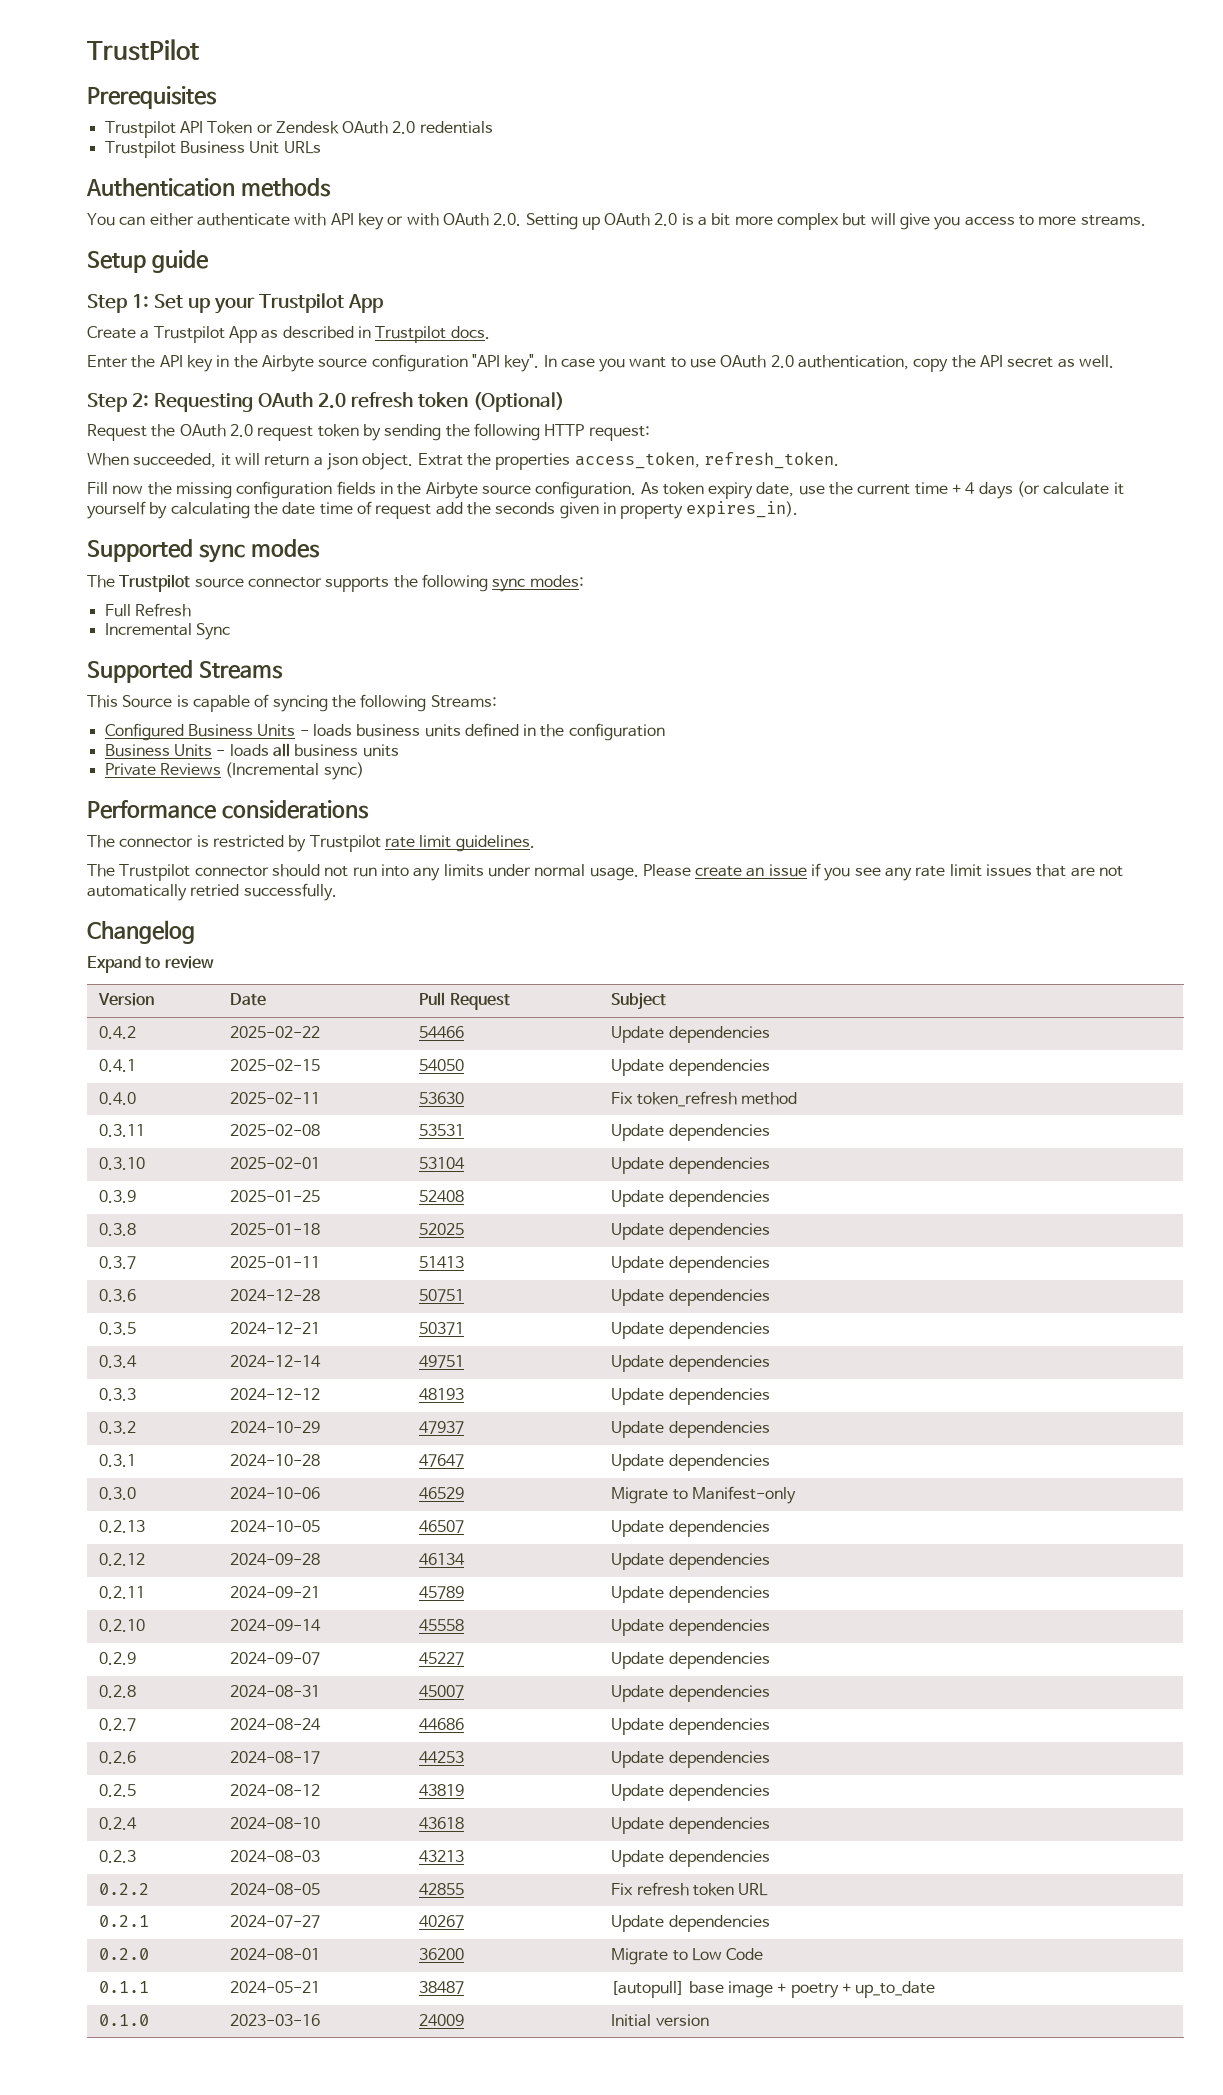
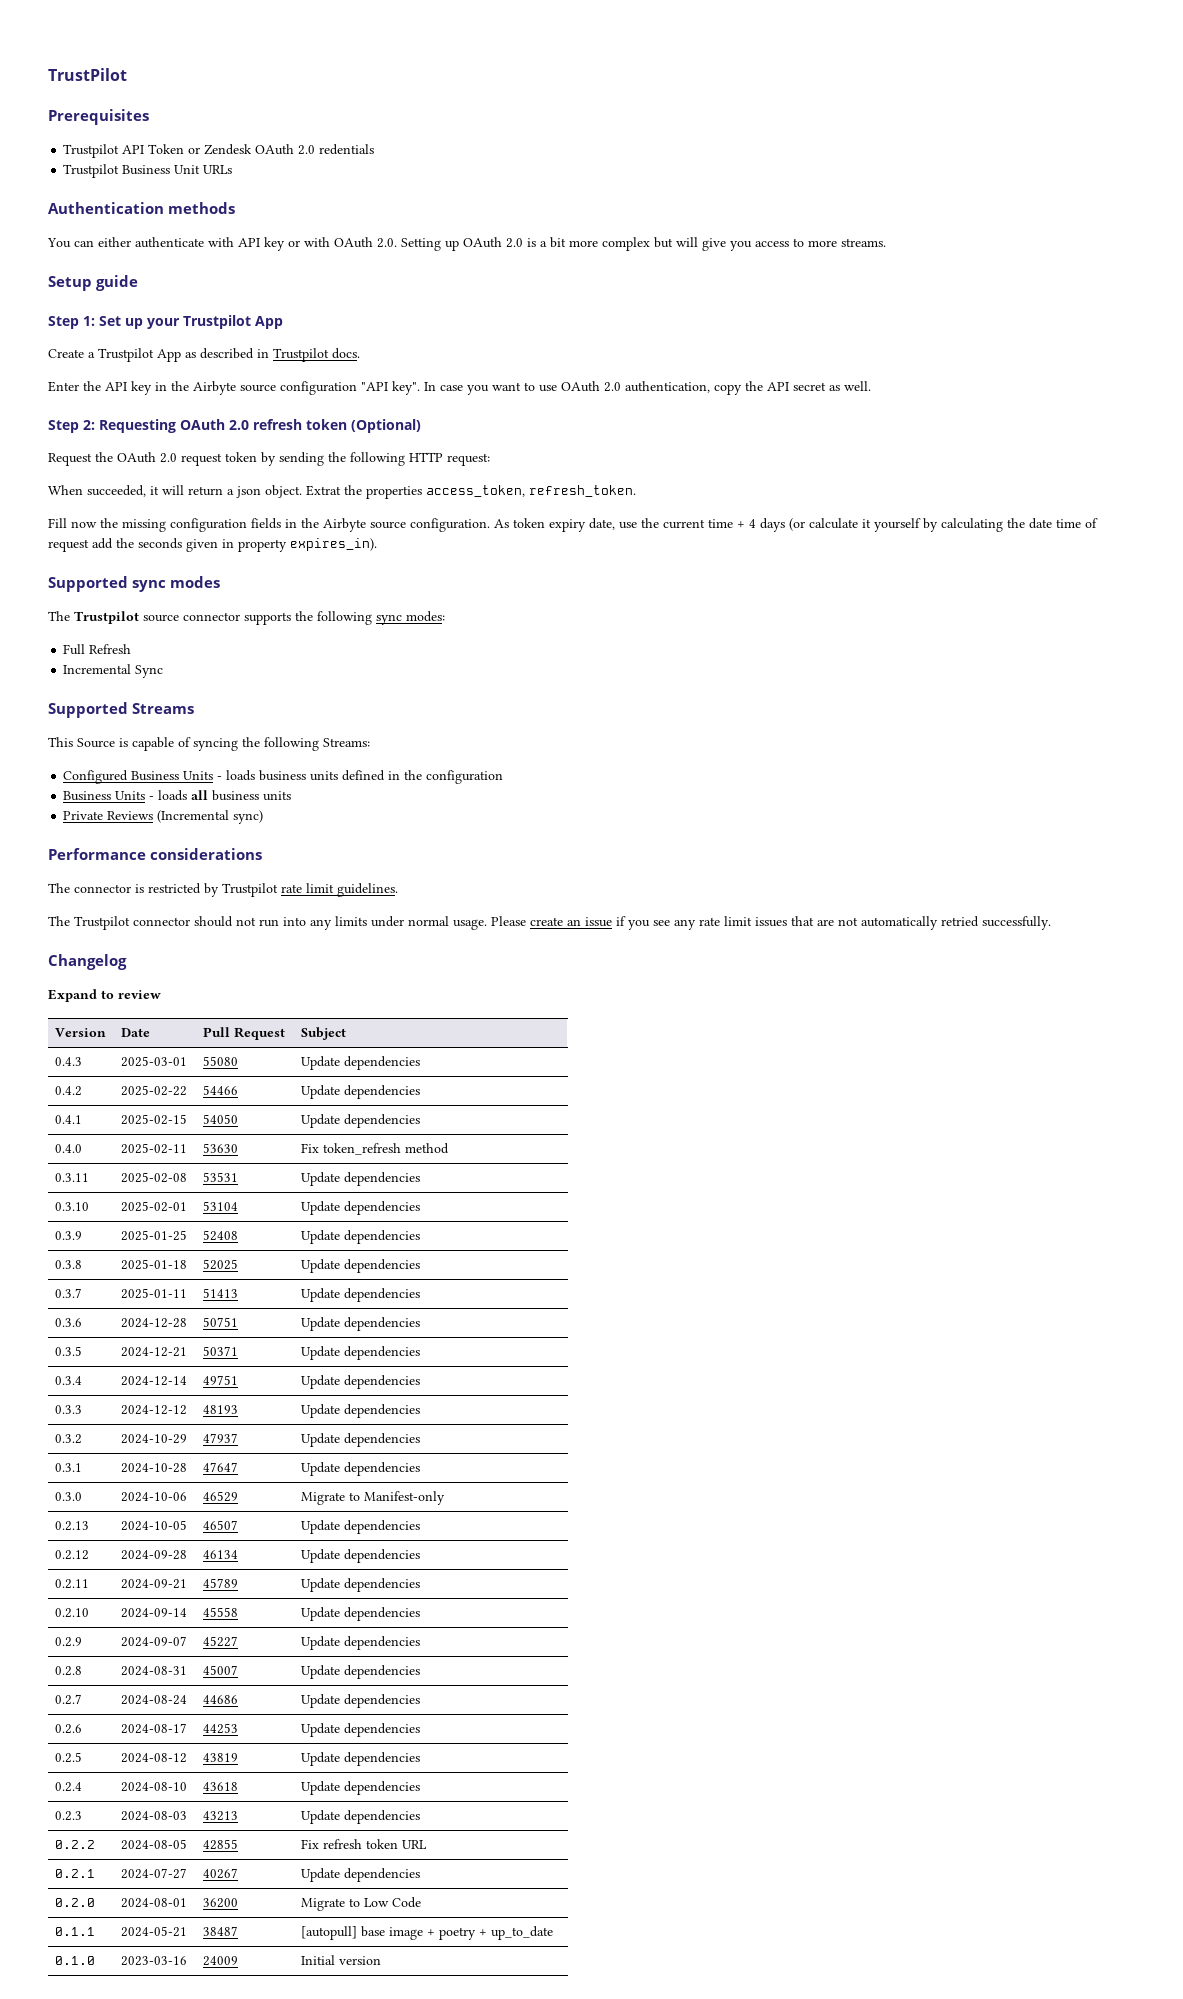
(667, 1001) none -> [55,1057,83,1066] [121,1056,188,1067] [203,1056,239,1066] [301,1056,421,1070] // 0.4.3 | 2025-03-01 | 55080 | Update dependencies

